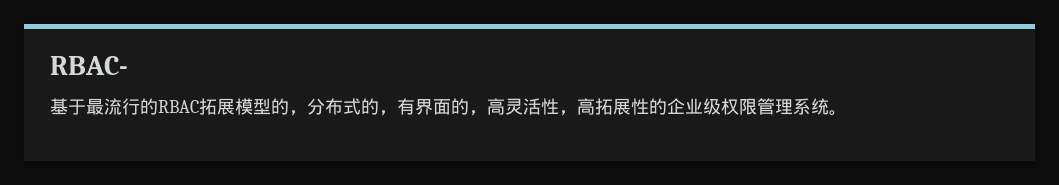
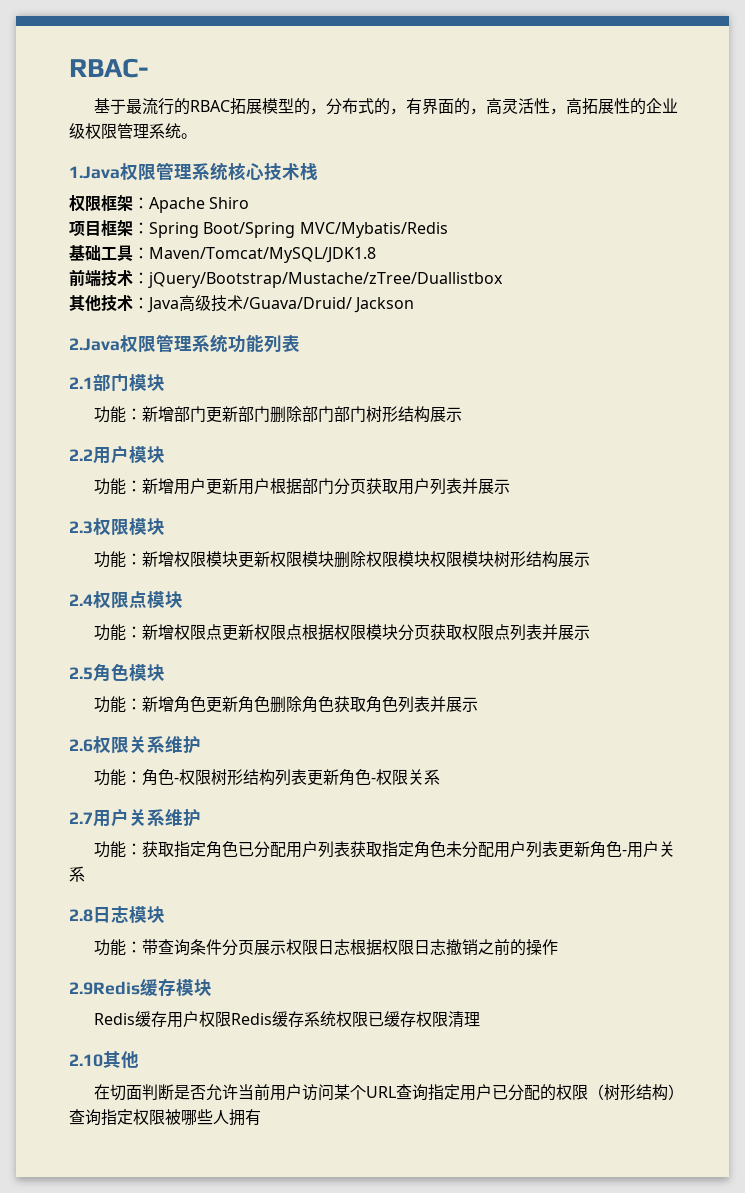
(847, 113) none -> [69,162,318,181] [69,194,250,213] [69,220,448,238] [69,245,376,263] [69,269,503,288] [69,294,415,313] [69,334,300,353] [69,373,165,392] [93,406,462,423] [69,445,165,464] [93,478,510,495] [69,518,165,535] [93,551,590,568] [69,591,183,608] [93,624,590,641] [69,663,165,682] [93,696,478,713] [69,736,201,754] [93,769,440,786] [69,808,201,827] [93,841,675,858] [69,866,85,882] [69,906,165,923] [93,939,558,956] [69,978,212,996] [93,1011,480,1028] [69,1051,139,1069] [93,1084,684,1101] [69,1109,261,1126] // 1.Java权限管理系统核心技术栈 // 权限框架：Apache Shiro // 项目框架：Spring Boot/Spring MVC/Mybatis/Redis // 基础工具：Maven/Tomcat/MySQL/JDK1.8 // 前端技术：jQuery/Bootstrap/Mustache/zTree/Duallistbox // 其他技术：Java高级技术/Guava/Druid/ Jackson // 2.Java权限管理系统功能列表 // 2.1部门模块 // 功能：新增部门更新部门删除部门部门树形结构展示 // 2.2用户模块 // 功能：新增用户更新用户根据部门分页获取用户列表并展示 // 2.3权限模块 // 功能：新增权限模块更新权限模块删除权限模块权限模块树形结构展示 // 2.4权限点模块 // 功能：新增权限点更新权限点根据权限模块分页获取权限点列表并展示 // 2.5角色模块 // 功能：新增角色更新角色删除角色获取角色列表并展示 // 2.6权限关系维护 // 功能：角色-权限树形结构列表更新角色-权限关系 // 2.7用户关系维护 // 功能：获取指定角色已分配用户列表获取指定角色未分配用户列表更新角色-用户关系 // 2.8日志模块 // 功能：带查询条件分页展示权限日志根据权限日志撤销之前的操作 // 2.9Redis缓存模块 // Redis缓存用户权限Redis缓存系统权限已缓存权限清理 // 2.10其他 // 在切面判断是否允许当前用户访问某个URL查询指定用户已分配的权限（树形结构）查询指定权限被哪些人拥有

